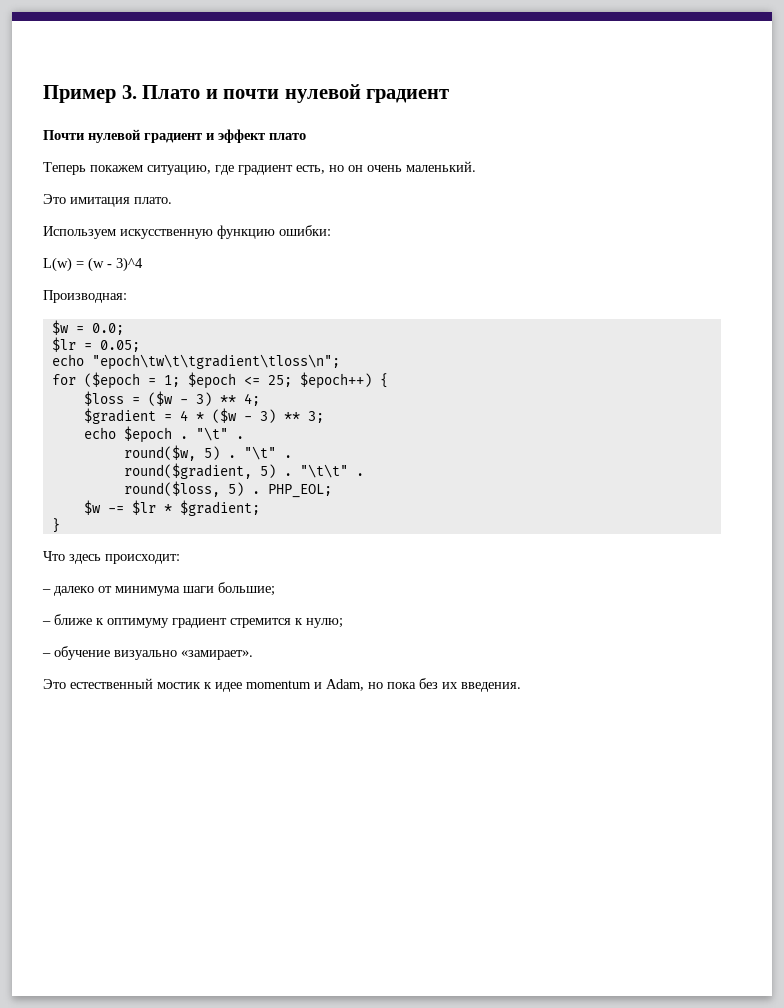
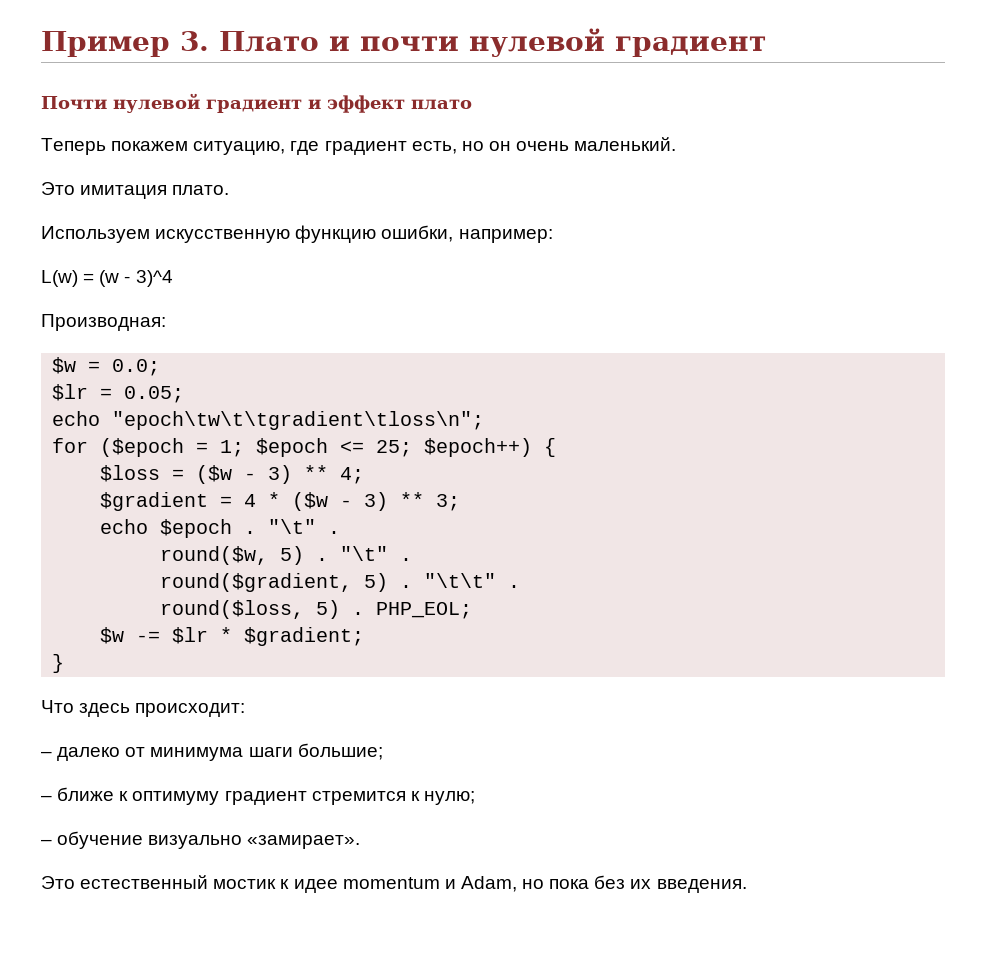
[279,225,331,236] ошибки: -> [381,225,553,243] ошибки, например:

